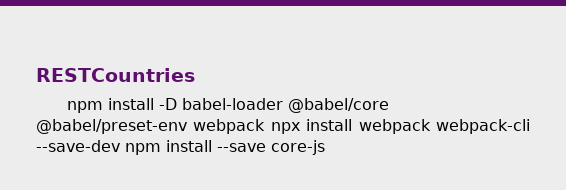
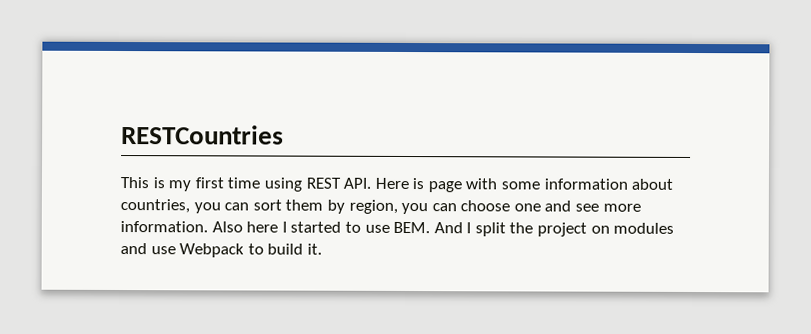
[67,98,390,113] [36,119,530,134] [36,140,325,155] npm install -D babel-loader @babel/core @babel/preset-env webpack npx install webpack webpack-cli --save-dev npm install --save core-js -> [120,177,674,193] [120,199,641,215] [120,221,675,237] [120,243,322,258] This is my first time using REST API. Here is page with some information about countries, you can sort them by region, you can choose one and see more information. Also here I started to use BEM. And I split the project on modules and use Webpack to build it.

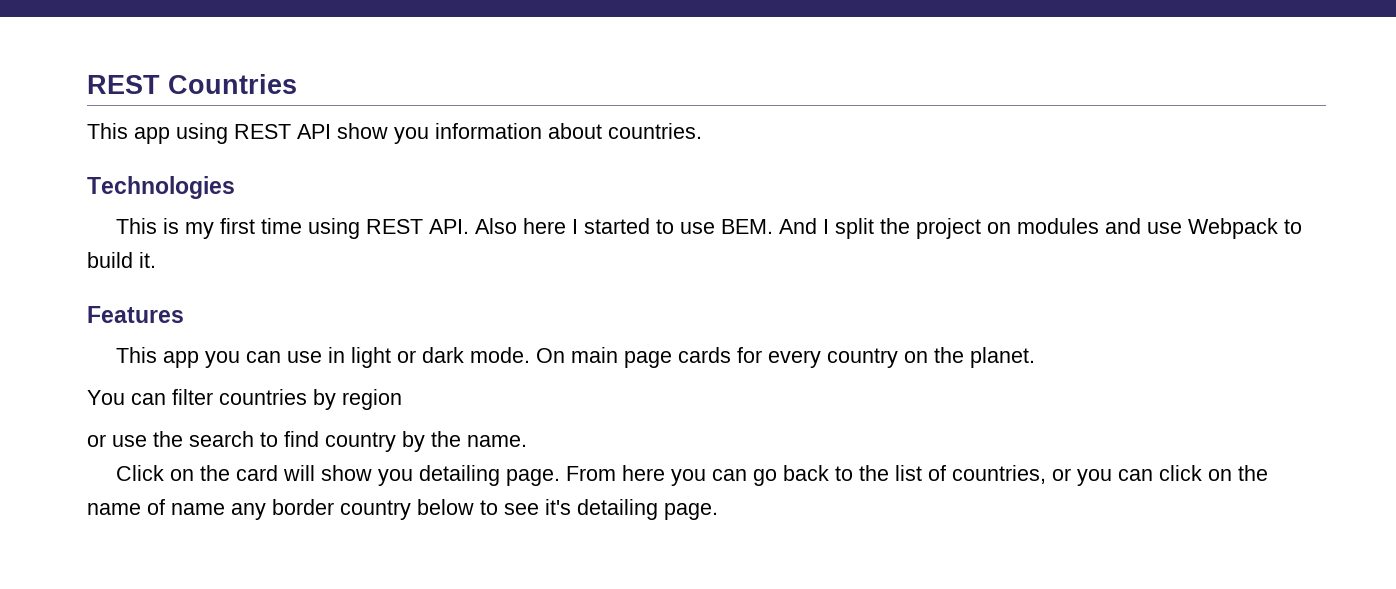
[121,125,284,145] RESTCountries -> [87,74,297,94] [87,123,702,144] [87,176,235,199] REST Countries // This app using REST API show you information about countries. // Technologies
[374,177,674,193] [120,199,641,215] [120,221,208,233] Here is page with some information about countries, you can sort them by region, you can choose one and see more information. -> (470, 226) none
(322, 249) none -> [87,306,184,323] [116,347,1036,368] [87,389,402,410] [87,431,527,452] [116,465,1269,486] [87,499,718,520] // Features // This app you can use in light or dark mode. On main page cards for every country on the planet. // You can filter countries by region // or use the search to find country by the name. // Click on the card will show you detailing page. From here you can go back to the list of countries, or you can click on the name of name any border country below to see it's detailing page.

